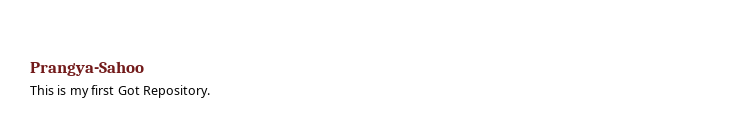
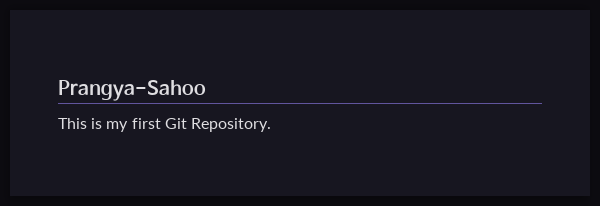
[117,86,140,95] Got -> [164,118,187,129] Git

